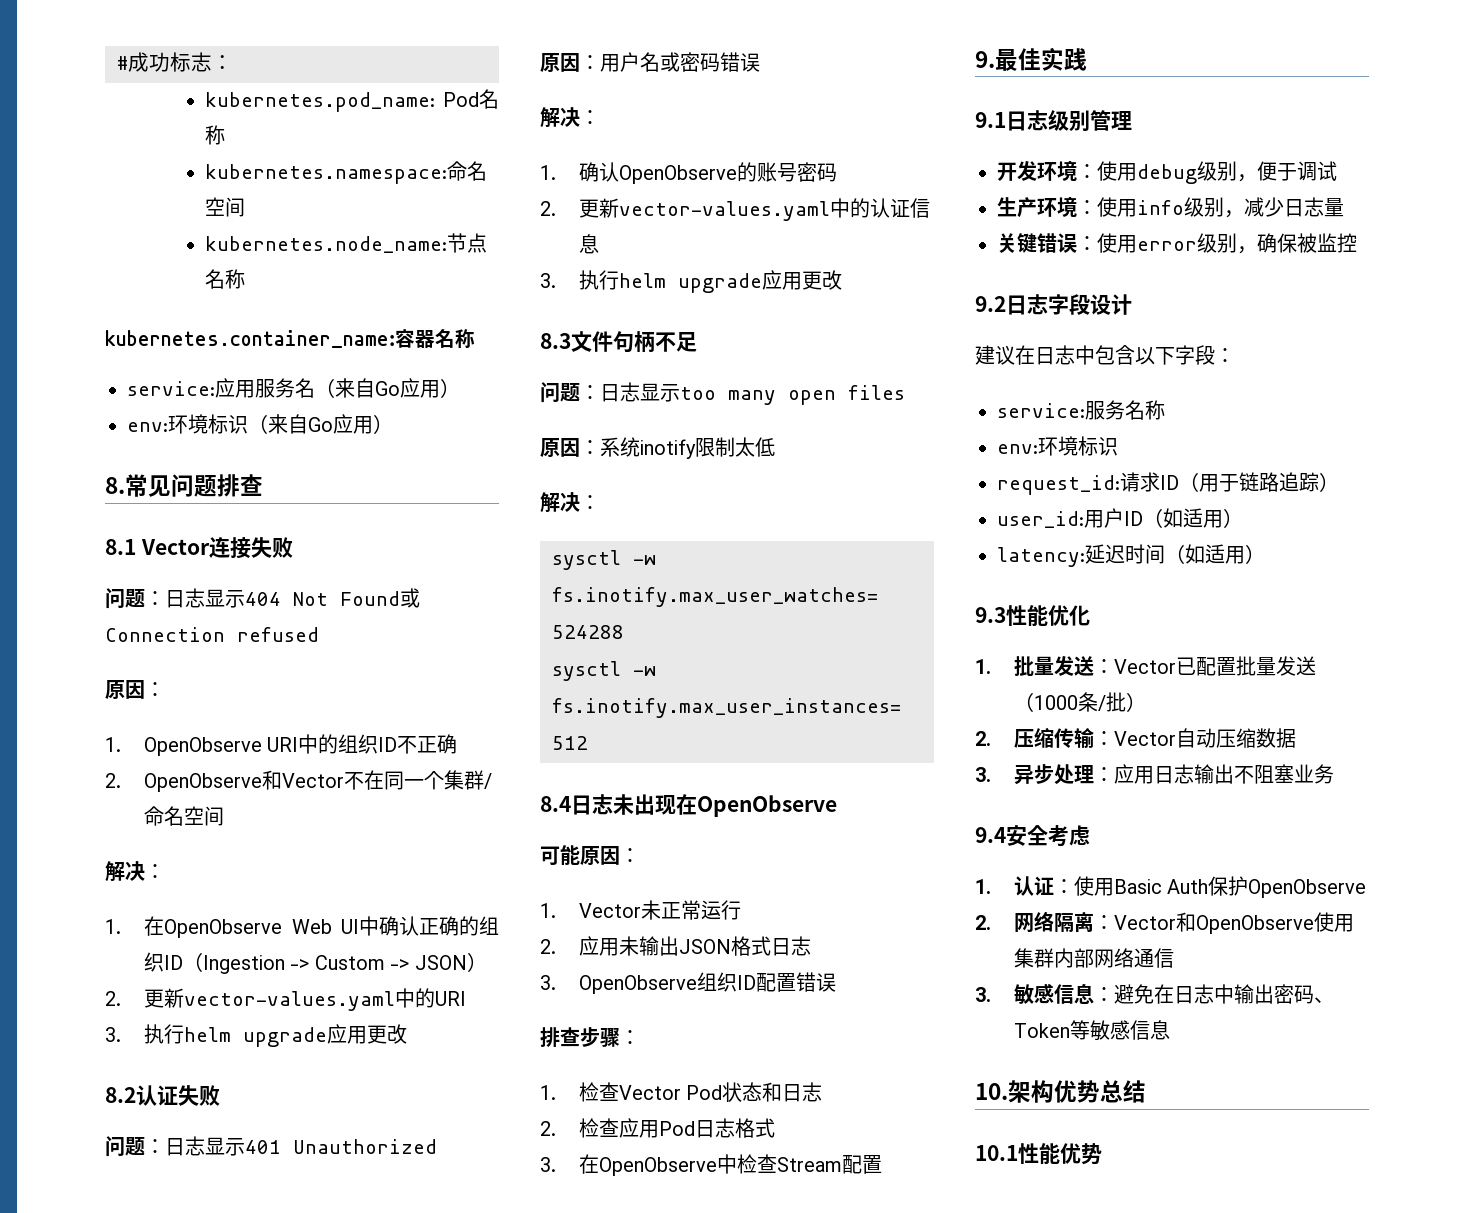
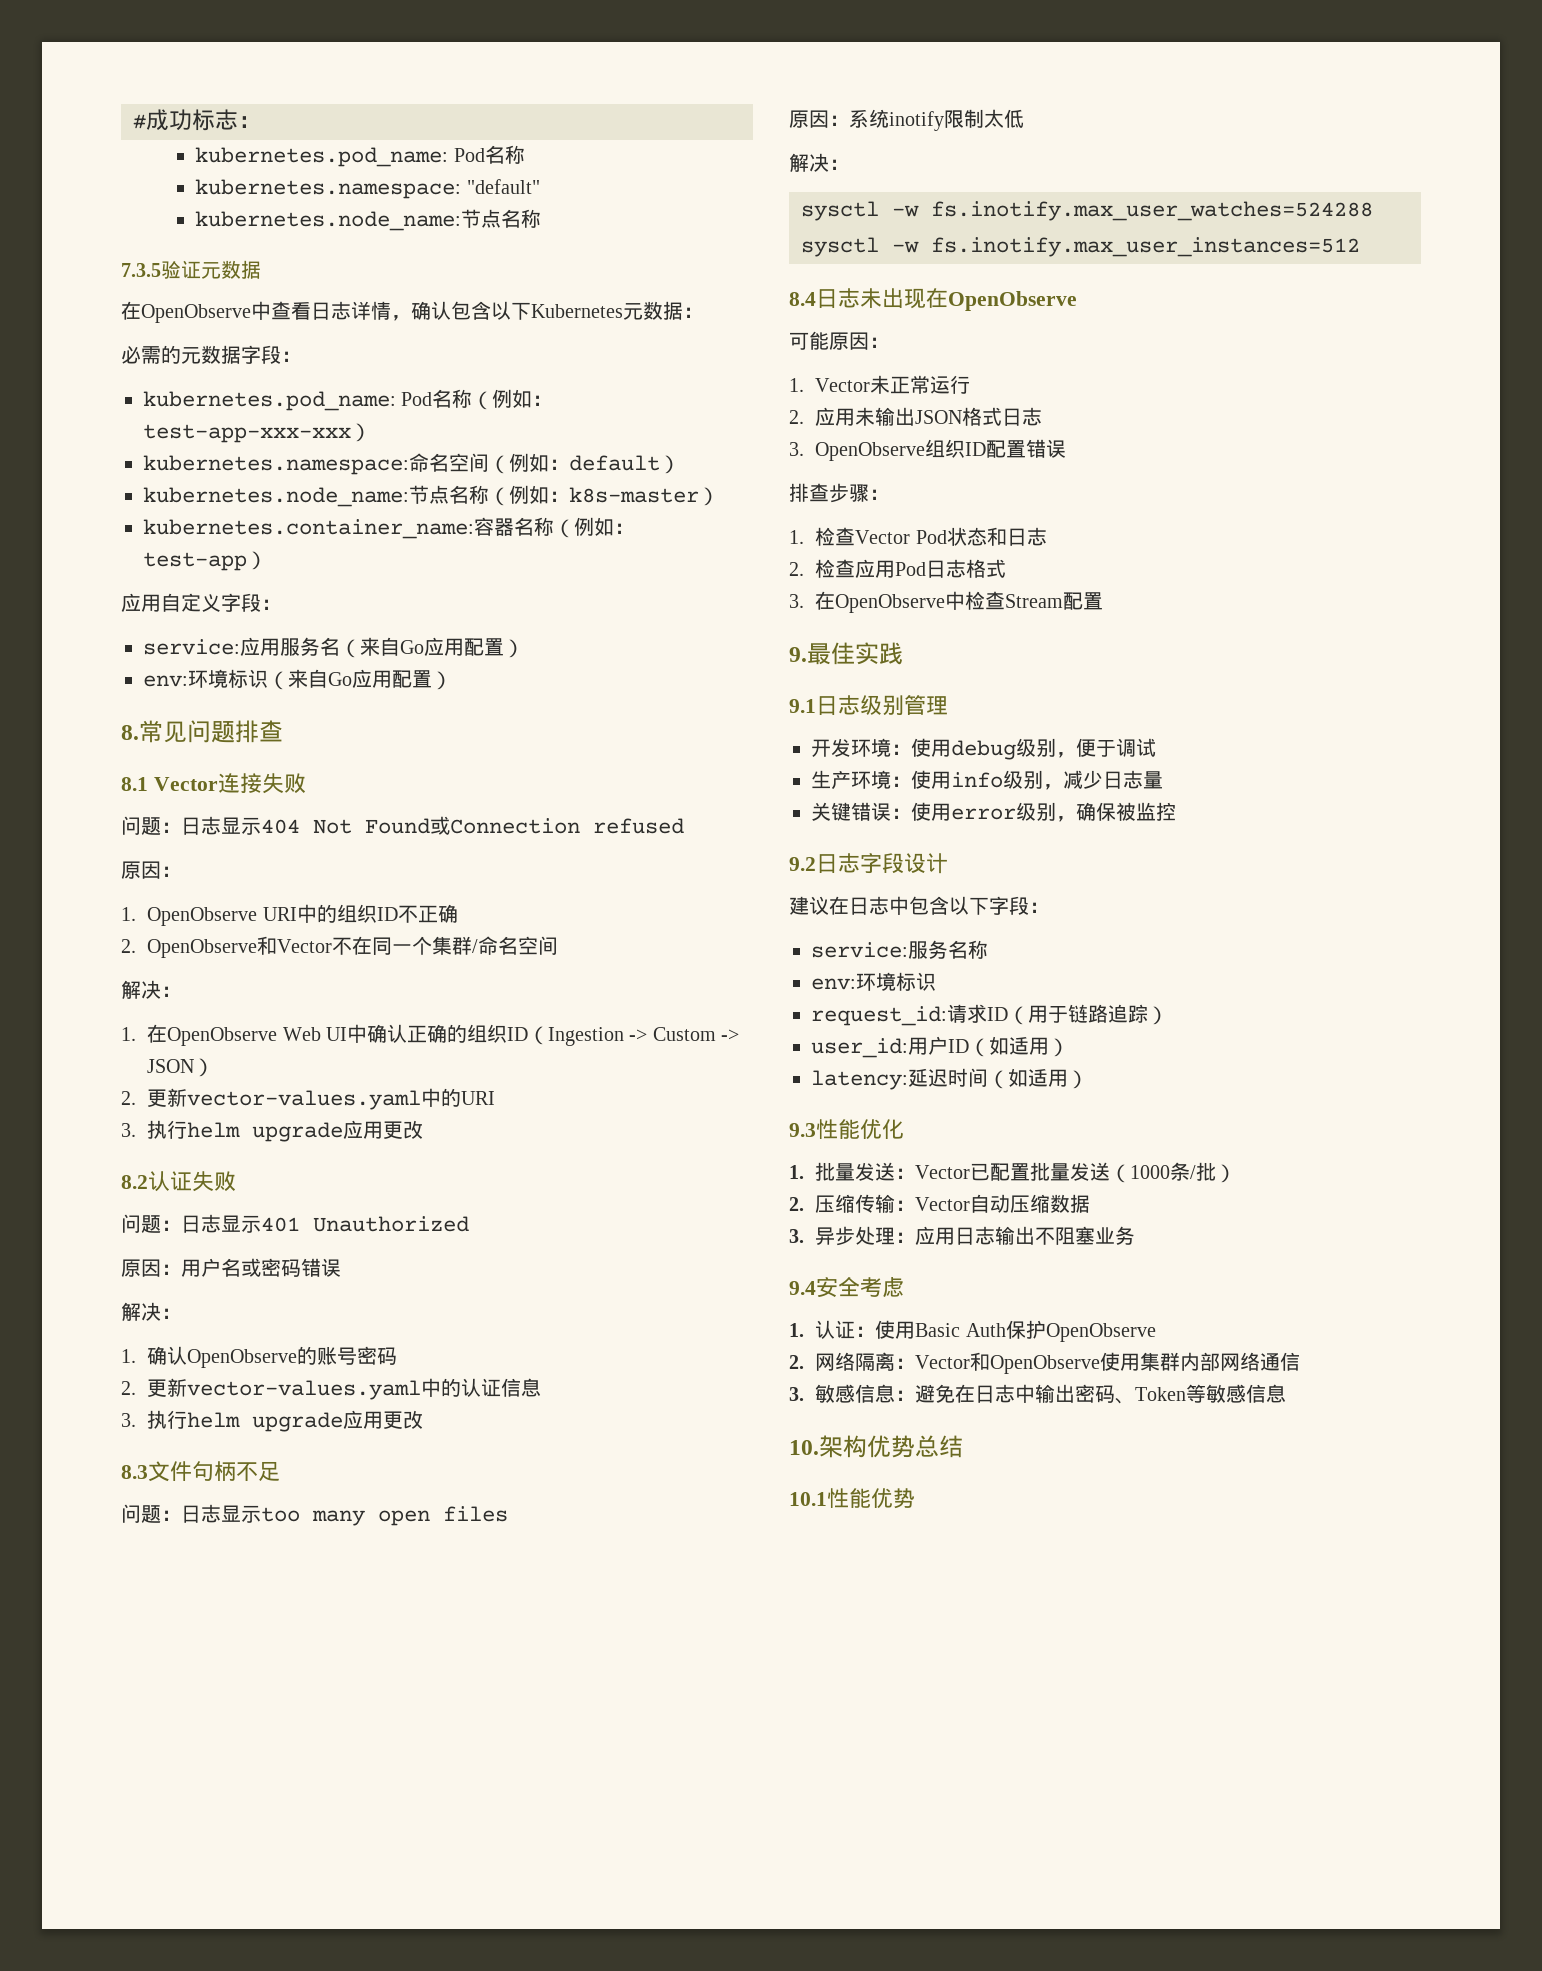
[447,161,488,181] [205,197,246,217] 命名空间 -> [466,179,540,194] "default"
[105,329,475,349] kubernetes.container_name:容器名称 -> [121,260,261,279] [121,301,703,323] [121,345,301,364] [143,389,553,411] [143,423,371,443] [143,453,680,475] [143,485,719,507] [143,517,634,539] [143,551,267,571] [121,593,281,612] 7.3.5验证元数据 // 在OpenObserve中查看日志详情，确认包含以下Kubernetes元数据： // 必需的元数据字段： // kubernetes.pod_name: Pod名称（例如：test-app-xxx-xxx） // kubernetes.namespace:命名空间（例如：default） // kubernetes.node_name:节点名称（例如：k8s-master） // kubernetes.container_name:容器名称（例如：test-app） // 应用自定义字段：
(440, 389) none -> [464,638,504,656] 配置
(373, 425) none -> [392,670,432,688] 配置

